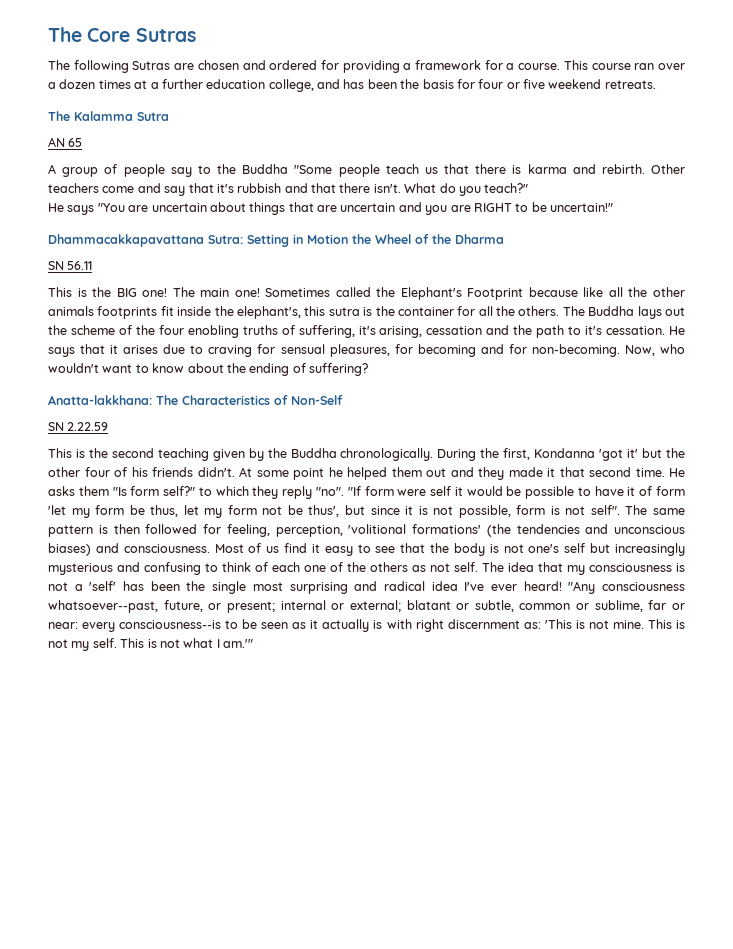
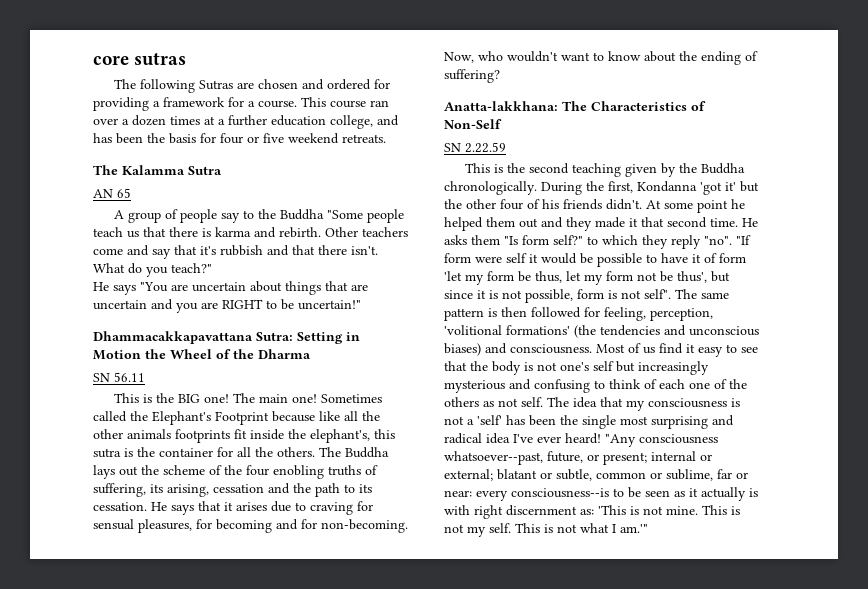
[48,27,196,42] The Core Sutras -> [93,53,187,66] core sutras
[358,326,376,335] it's -> [150,484,163,493] its
[585,326,603,335] it's -> [359,484,372,493] its

